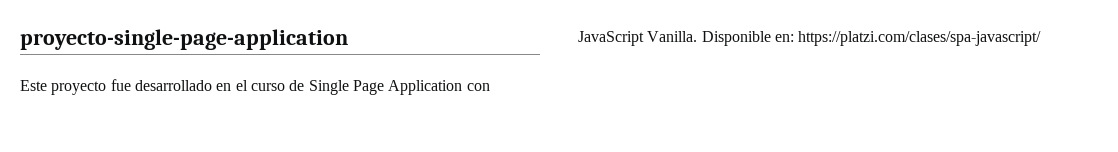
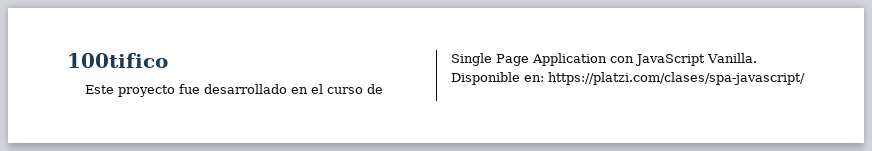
[20,29,348,50] proyecto-single-page-application -> [67,53,168,68] 100tifico

